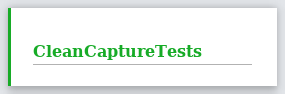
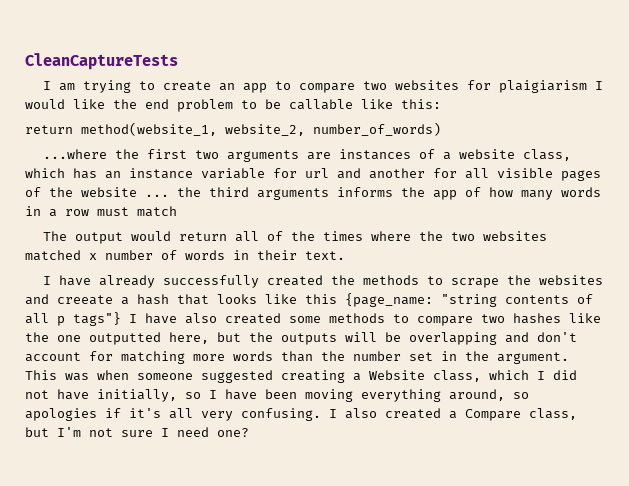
(202, 52) none -> [43,80,604,93] [25,99,441,112] [25,122,441,136] [43,149,572,162] [25,168,601,181] [25,187,601,200] [25,206,177,217] [43,231,548,244] [25,250,345,261] [43,275,604,288] [25,293,593,307] [25,312,601,326] [25,332,577,345] [25,351,569,364] [25,370,577,383] [25,389,529,402] [25,408,577,421] [25,427,249,437] // I am trying to create an app to compare two websites for plaigiarism I would like the end problem to be callable like this: // return method(website_1, website_2, number_of_words) // ...where the first two arguments are instances of a website class, which has an instance variable for url and another for all visible pages of the website ... the third arguments informs the app of how many words in a row must match // The output would return all of the times where the two websites matched x number of words in their text. // I have already successfully created the methods to scrape the websites and creeate a hash that looks like this {page_name: "string contents of all p tags"} I have also created some methods to compare two hashes like the one outputted here, but the outputs will be overlapping and don't account for matching more words than the number set in the argument. This was when someone suggested creating a Website class, which I did not have initially, so I have been moving everything around, so apologies if it's all very confusing. I also created a Compare class, but I'm not sure I need one?

